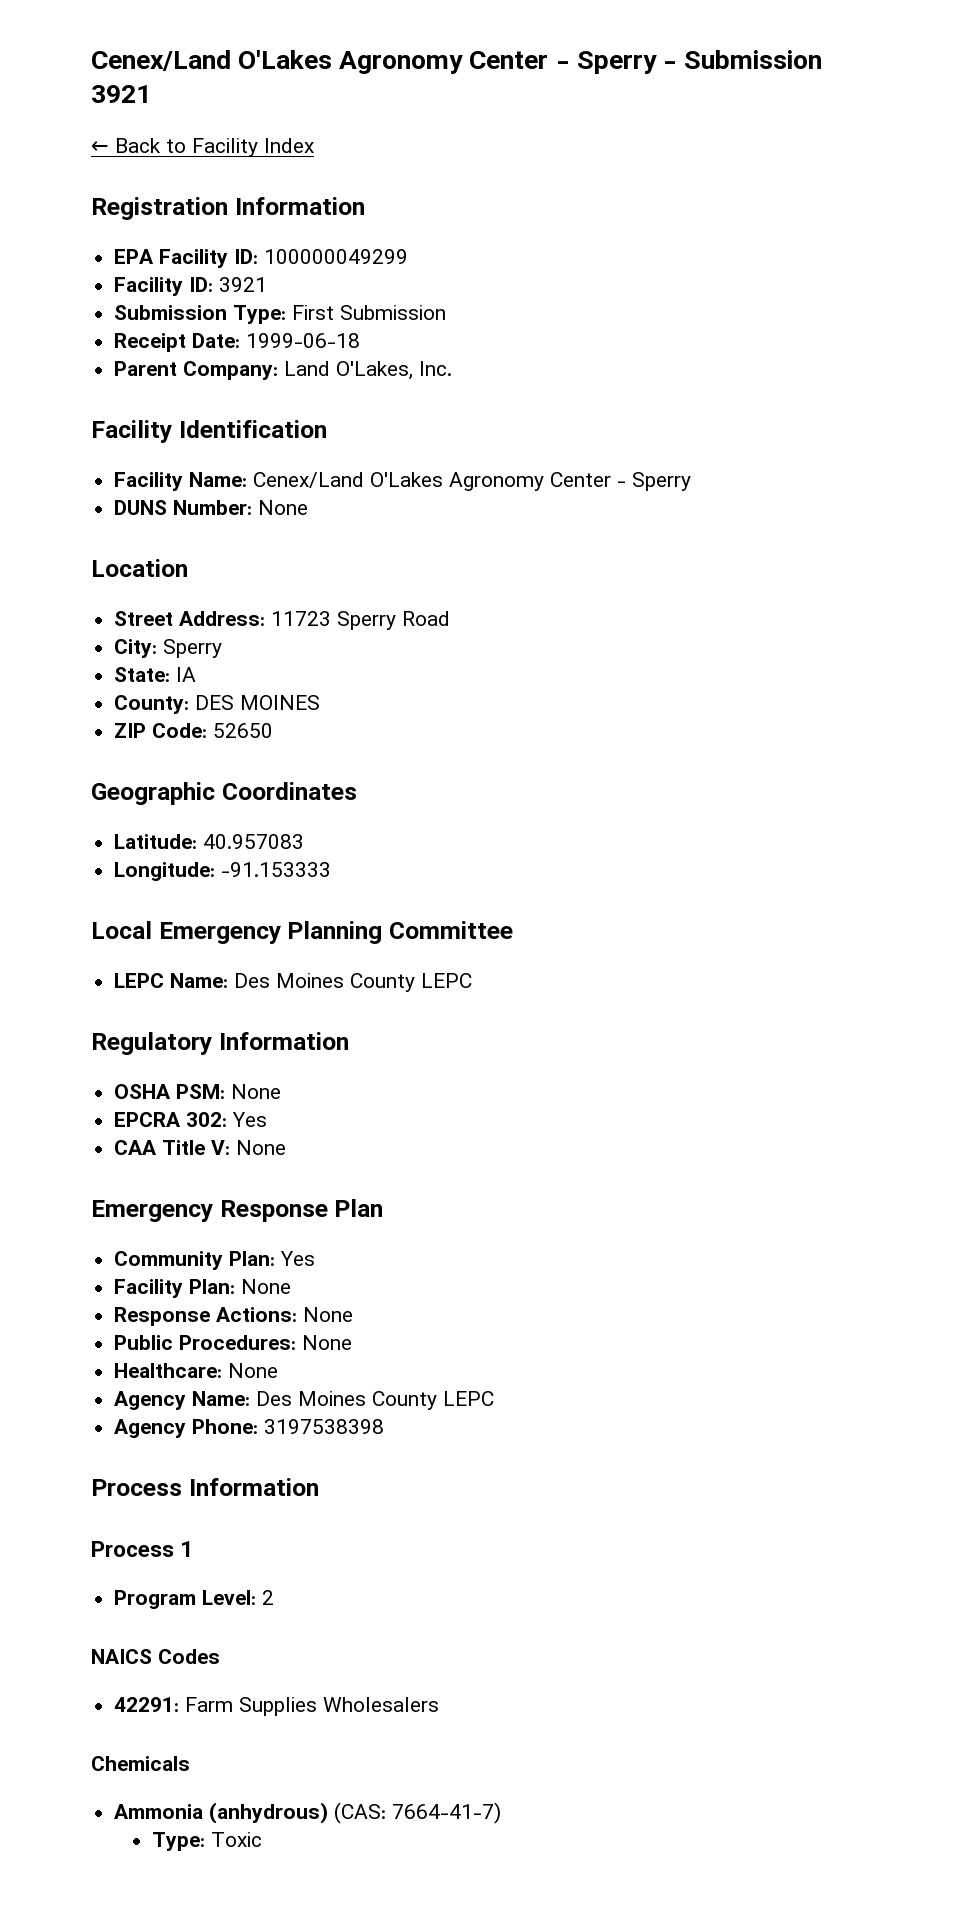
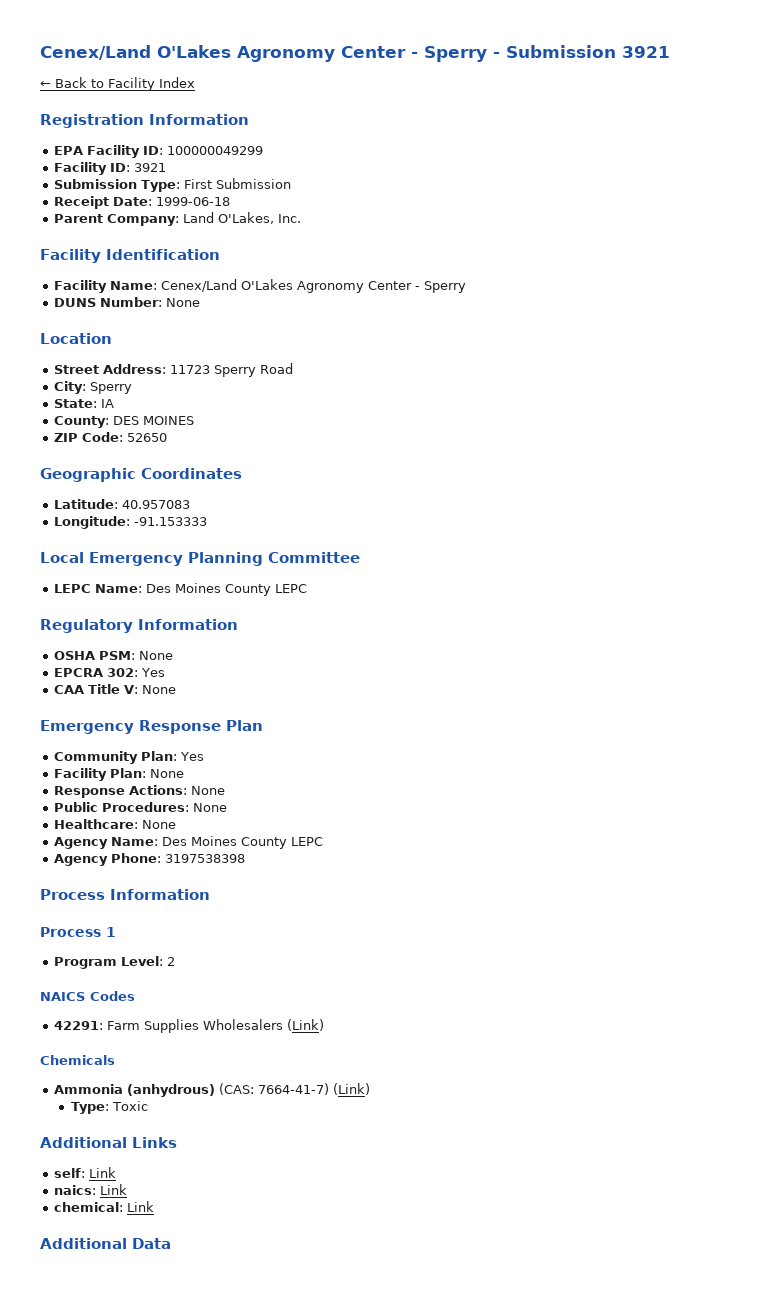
(440, 1704) none -> [287,1019,325,1031] (Link)
(502, 1813) none -> [333,1083,371,1095] (Link)
(262, 1839) none -> [40,1137,177,1148] [54,1167,117,1178] [54,1184,128,1195] [54,1201,155,1212] [40,1238,171,1249] // Additional Links // self: Link // naics: Link // chemical: Link // Additional Data

